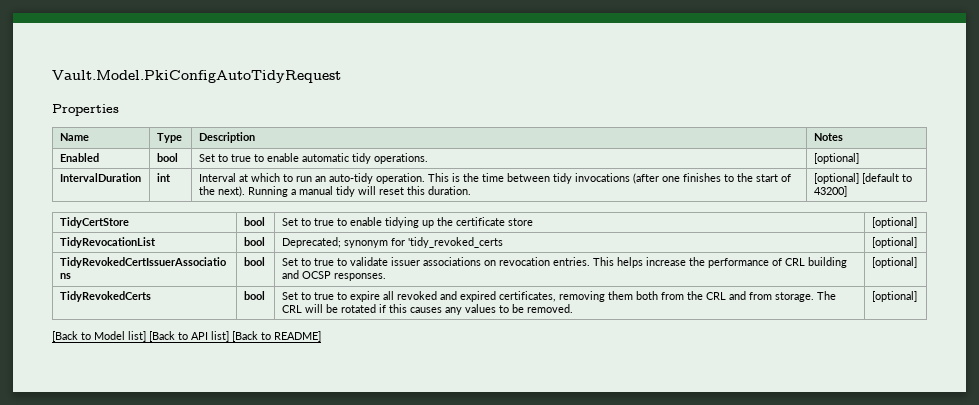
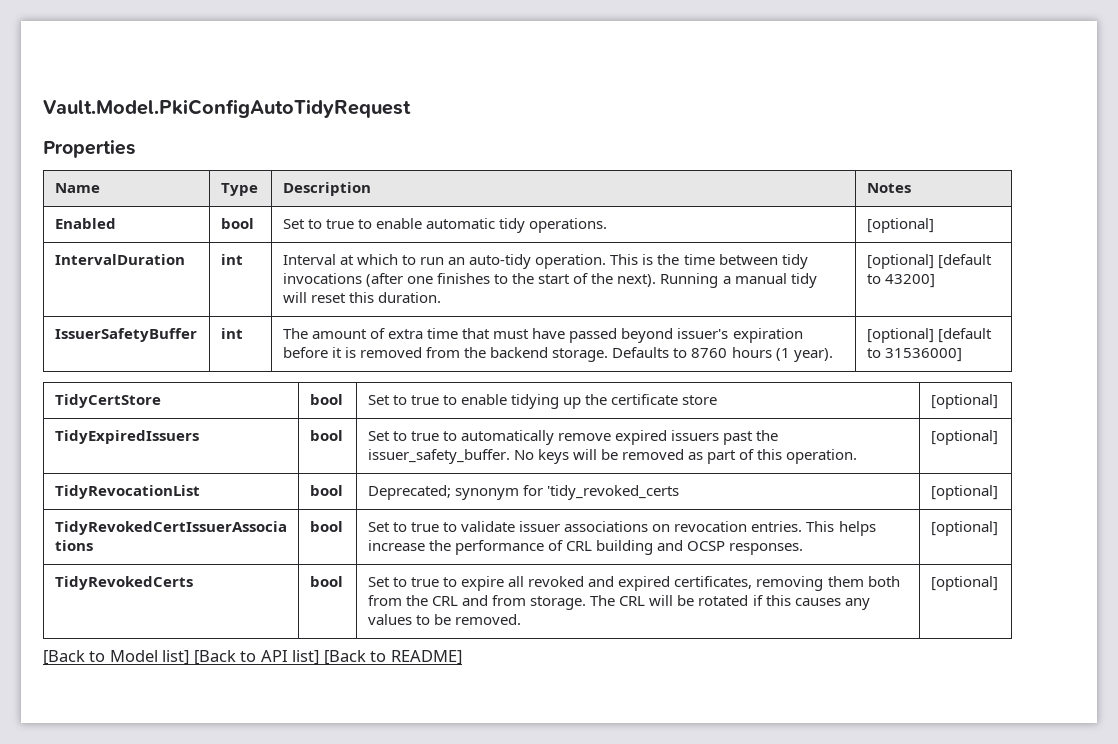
(847, 191) none -> [54,328,197,342] [220,328,243,339] [282,328,803,343] [282,347,833,362] [866,328,993,343] [866,348,963,362] // IssuerSafetyBuffer | int | The amount of extra time that must have passed beyond issuer's expiration before it is removed from the backend storage. Defaults to 8760 hours (1 year). | [optional] [default to 31536000]
(917, 222) none -> [54,430,199,444] [309,430,343,441] [367,430,779,445] [367,449,858,464] [930,430,998,445] // TidyExpiredIssuers | bool | Set to true to automatically remove expired issuers past the issuer_safety_buffer. No keys will be removed as part of this operation. | [optional]

